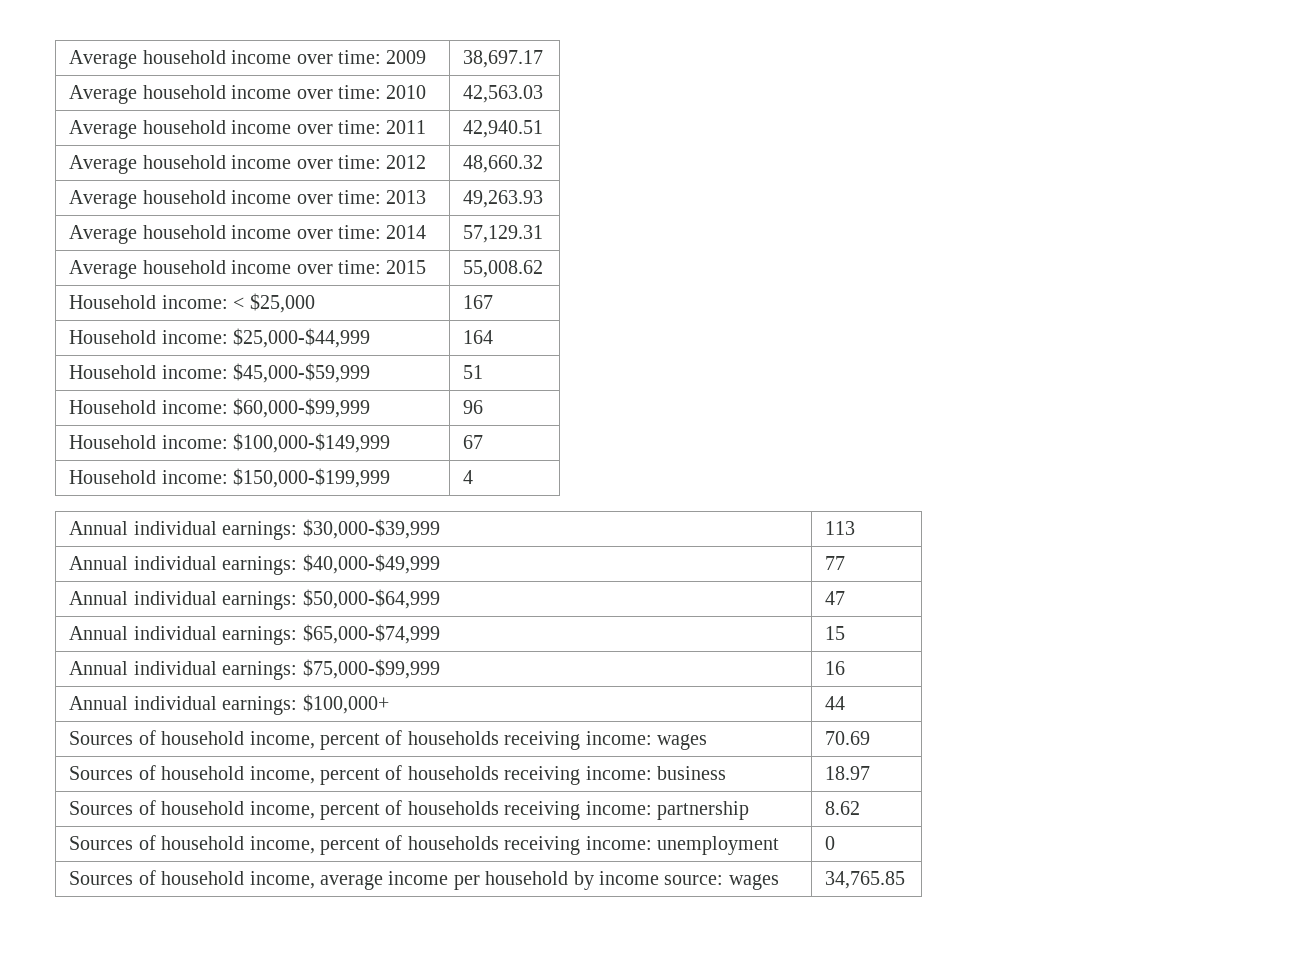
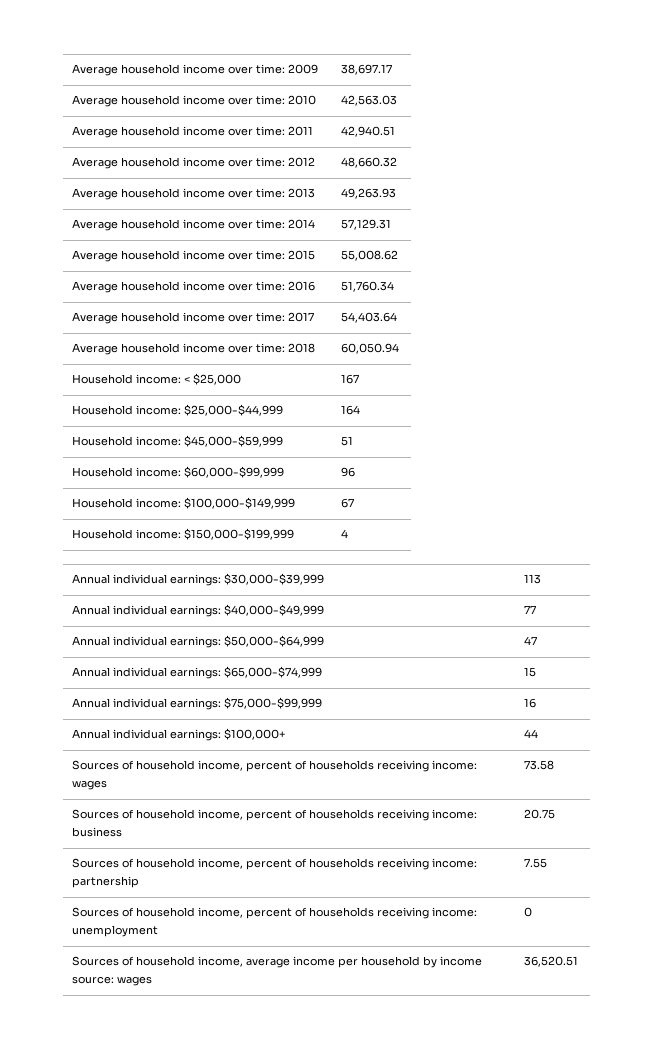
(544, 269) none -> [72,281,316,293] [341,281,395,292] [72,312,315,324] [341,312,398,323] [72,343,316,355] [341,343,400,354] // Average household income over time: 2016 | 51,760.34 // Average household income over time: 2017 | 54,403.64 // Average household income over time: 2018 | 60,050.94
[825,731,871,745] 70.69 -> [524,760,555,770] 73.58
[825,766,871,780] 18.97 -> [524,809,556,819] 20.75
[825,801,861,815] 8.62 -> [524,858,548,868] 7.55
[825,871,906,889] 34,765.85 -> [524,956,579,967] 36,520.51

